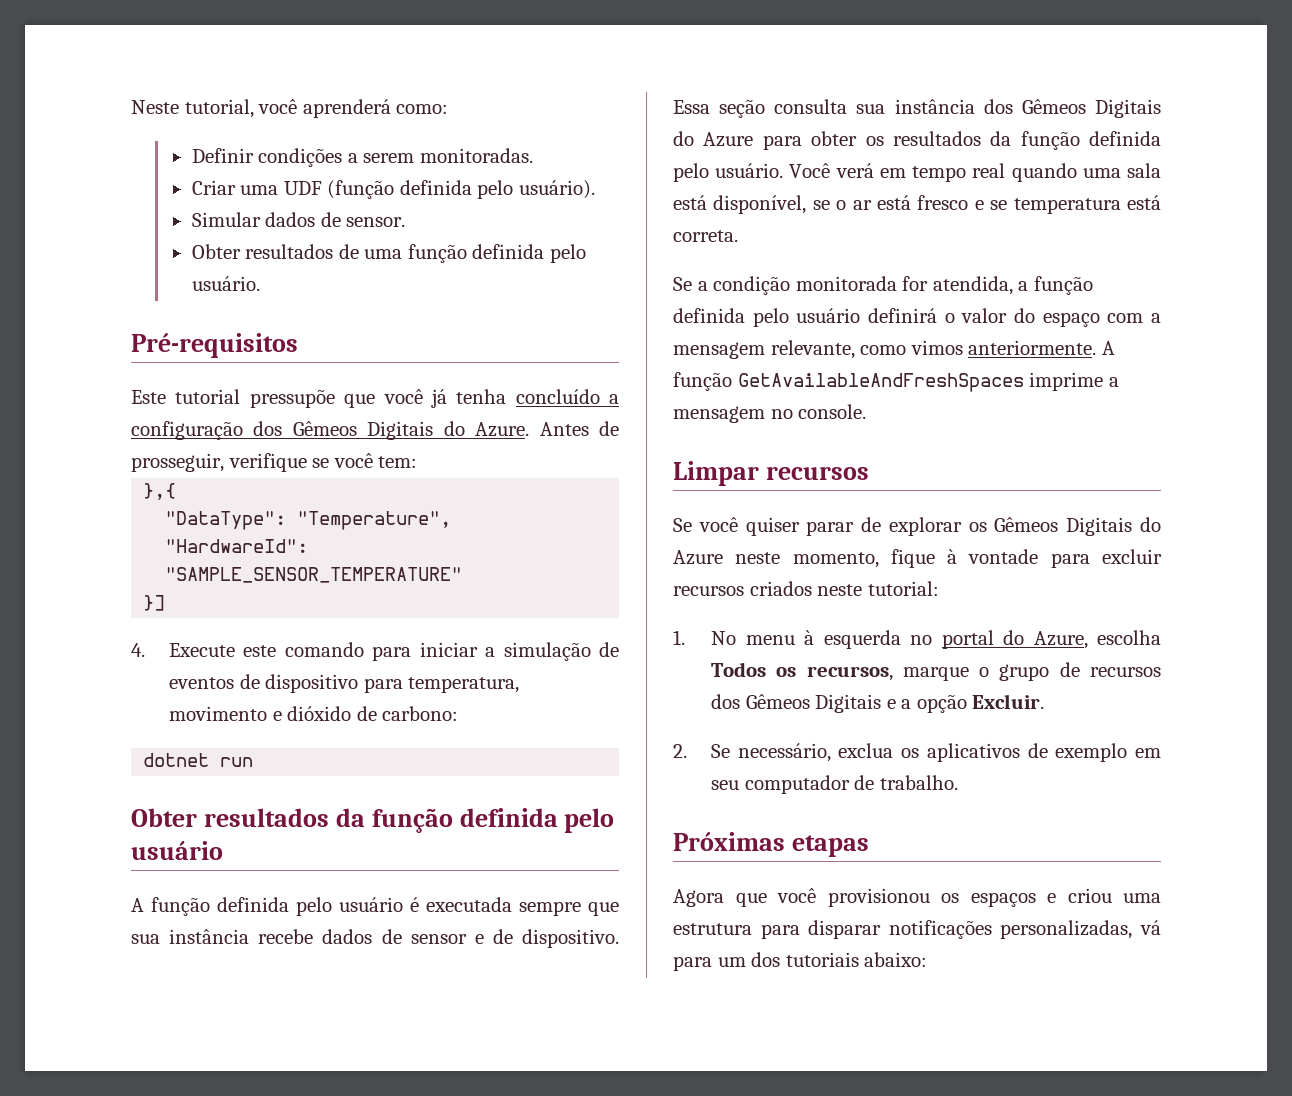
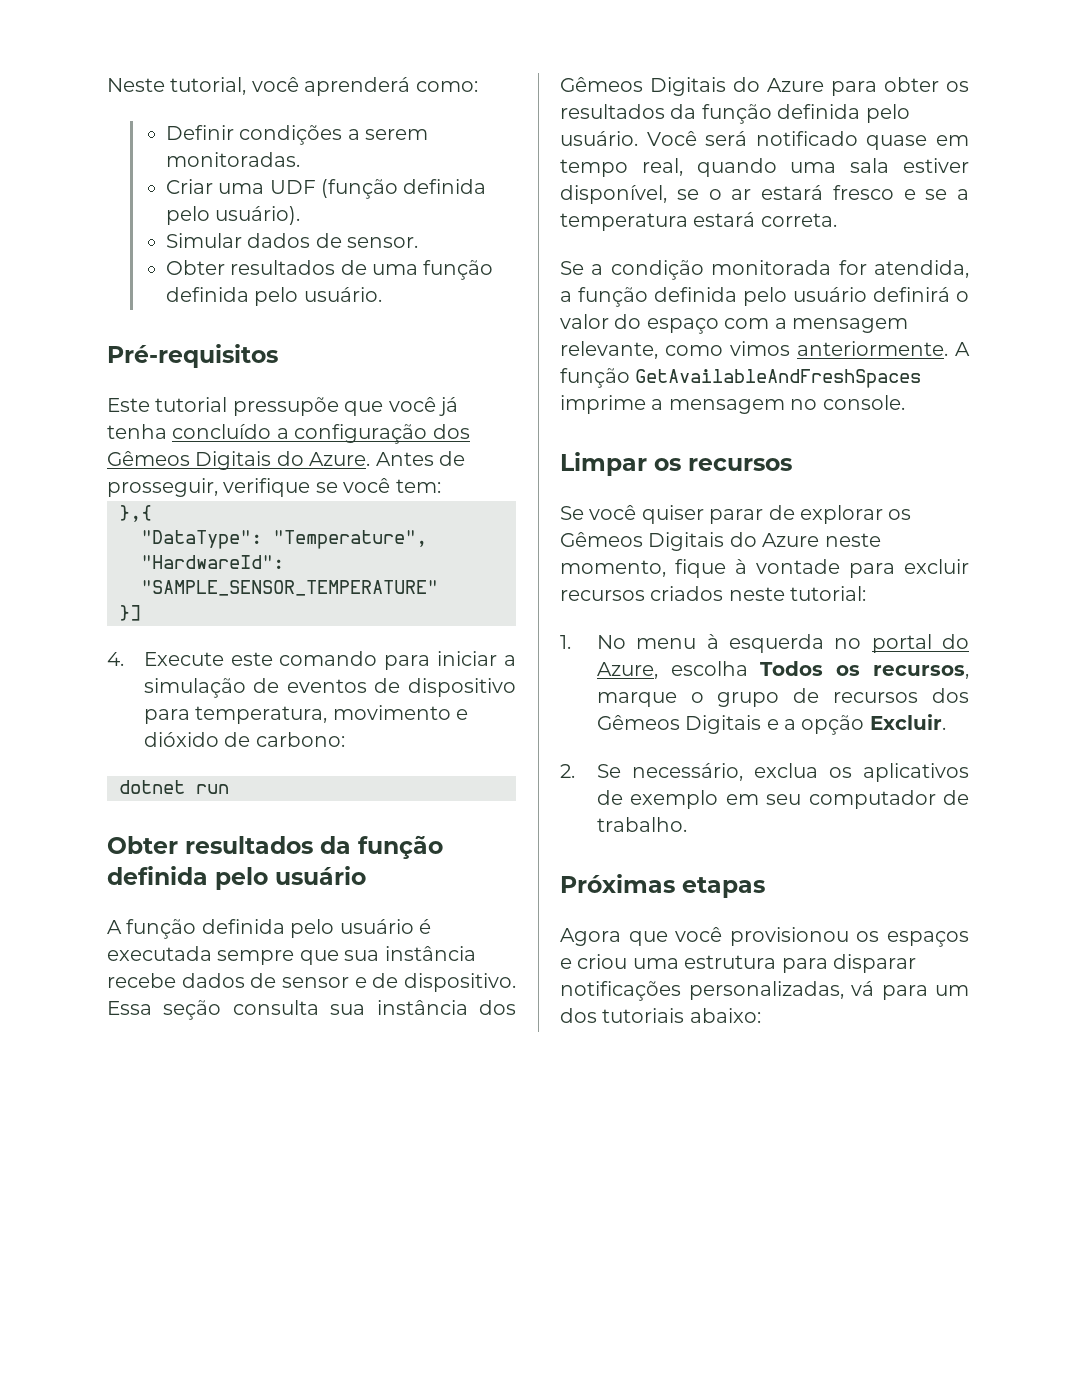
[835,163,874,178] verá -> [705,131,928,150] será notificado quase
[972,163,1006,178] real -> [641,158,683,176] real,
[673,195,707,210] está -> [903,158,969,173] estiver
[877,195,911,210] está -> [761,185,823,200] estará
[1013,195,1161,214] temperatura está -> [957,189,969,200] [560,212,756,231] a temperatura estará
(759, 473) none -> [654,458,681,471] os

